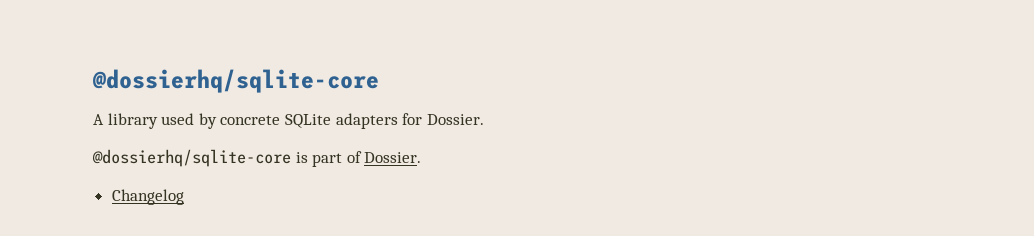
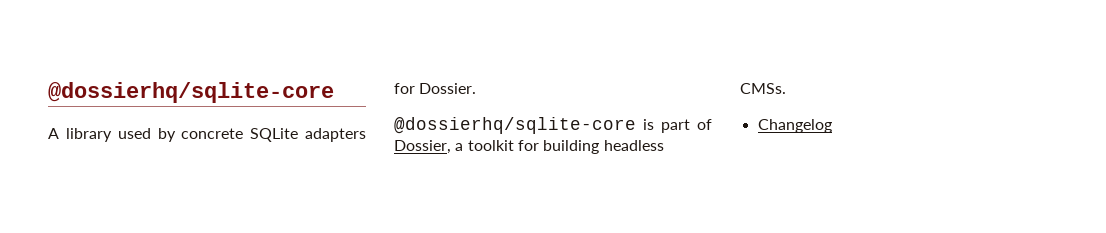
[364,152,422,163] Dossier. -> [394,140,664,154] [740,83,786,94] Dossier, a toolkit for building headless CMSs.

